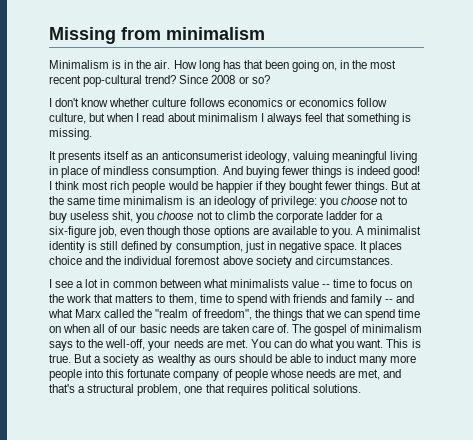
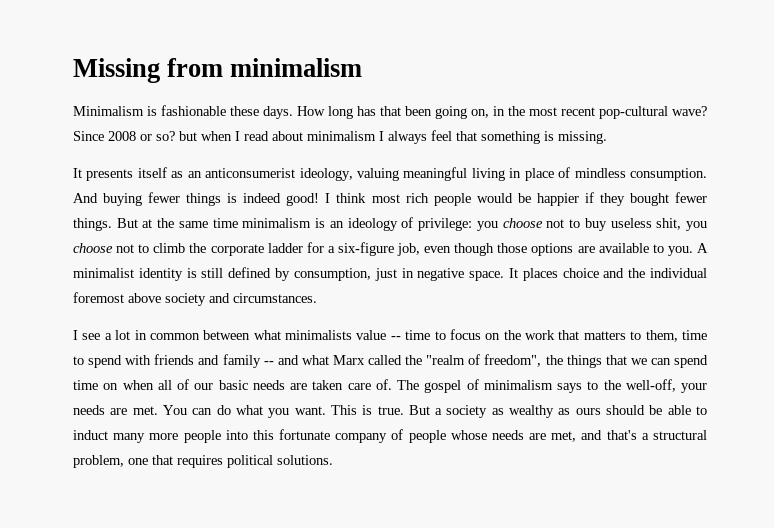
[124,60,171,69] in the air. -> [161,105,293,119] fashionable these days.
[145,75,177,84] trend? -> [672,106,707,116] wave?
[49,98,387,107] [49,113,86,124] // I don't know whether culture follows economics or economics follow culture, -> (175, 136) none

